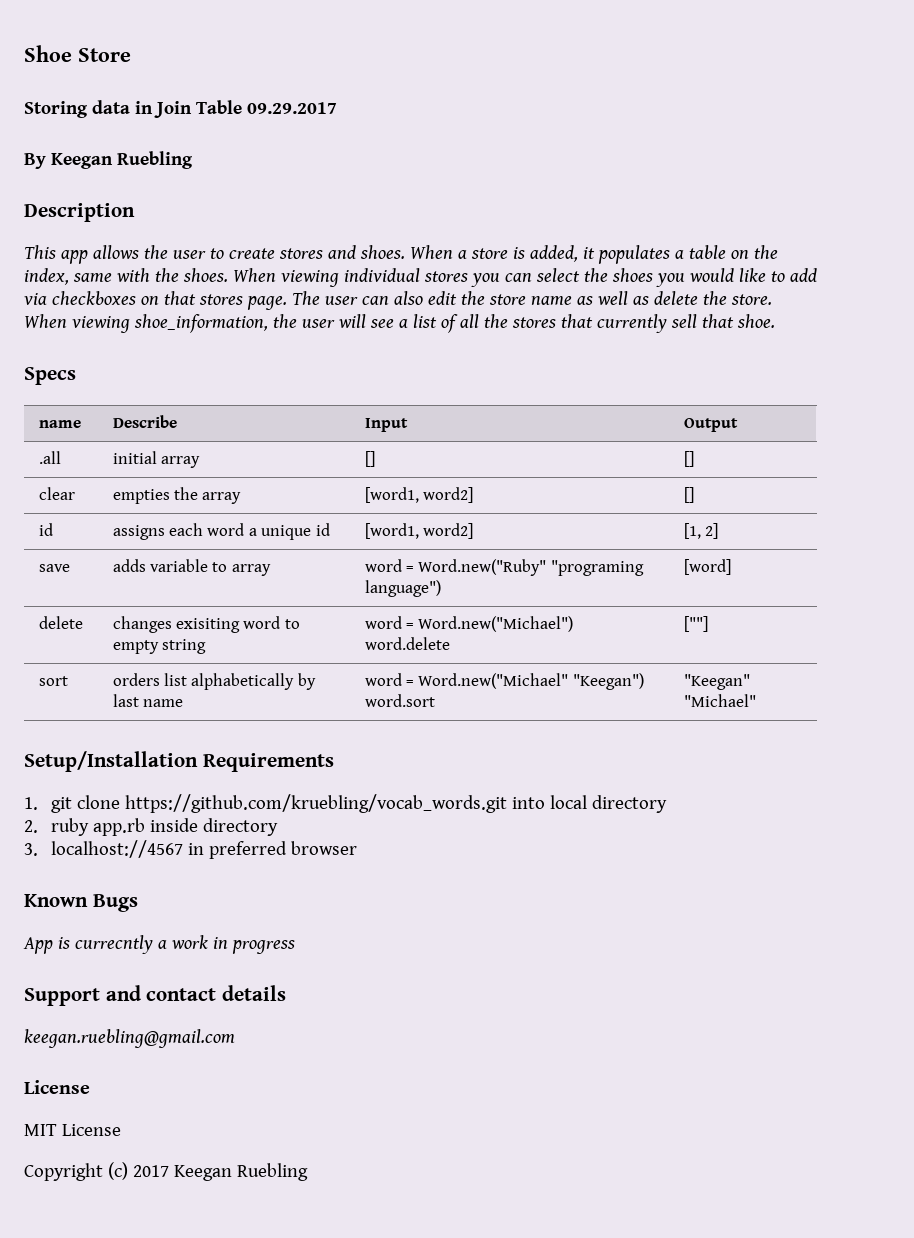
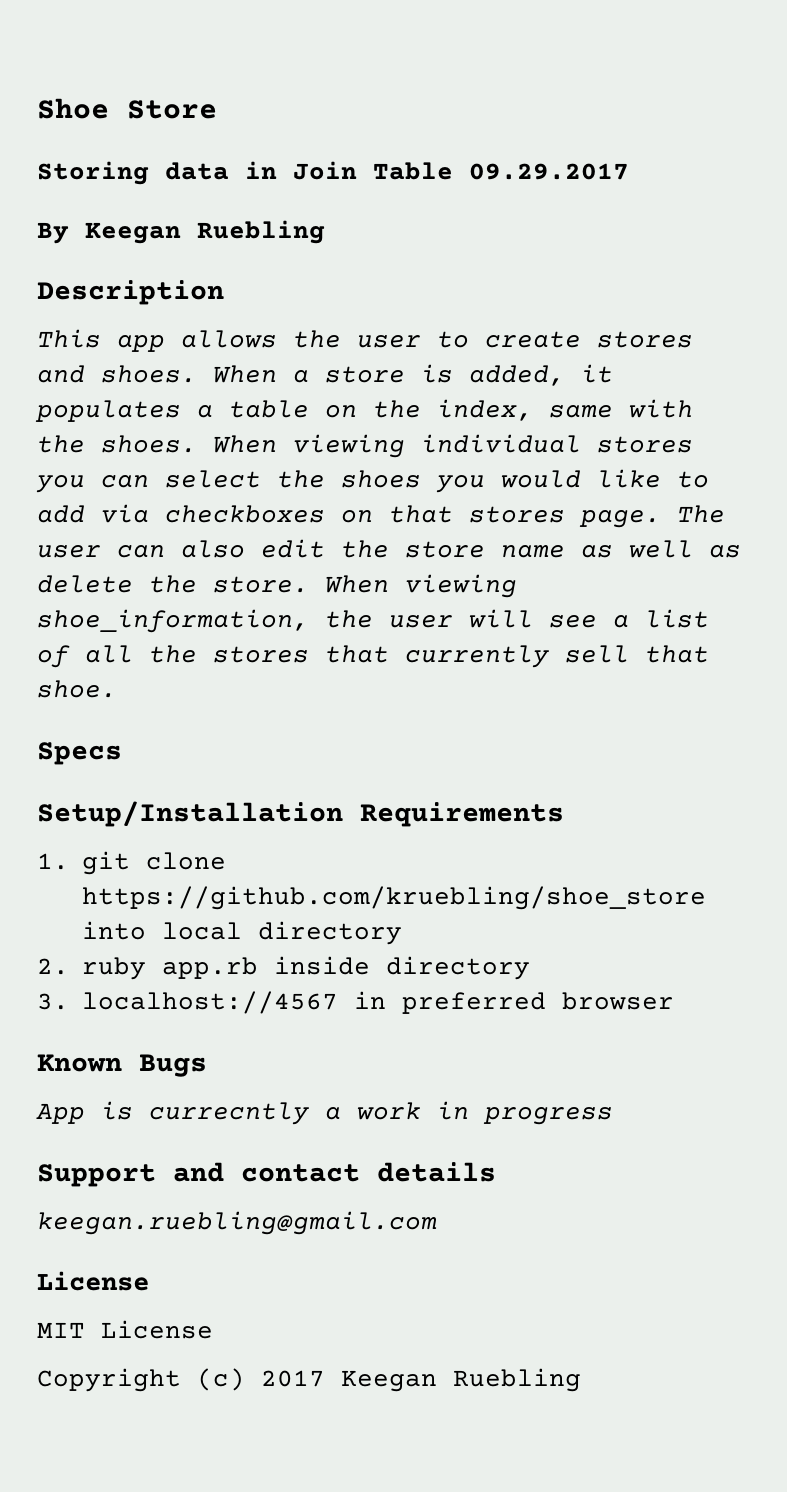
[38,420,81,428] [112,415,177,428] [364,418,408,432] [683,418,738,432] [38,451,61,464] [112,451,201,468] [364,451,375,467] [683,451,694,467] [38,487,75,500] [112,487,242,504] [364,487,474,503] [683,487,694,503] [38,523,53,536] [112,523,330,540] [364,523,474,539] [683,523,719,539] [38,564,70,572] [112,559,271,576] [364,559,644,576] [364,580,441,597] [683,559,731,575] [38,616,83,629] [112,616,300,633] [112,639,207,654] [364,616,574,632] [364,637,450,650] [683,616,708,632] [38,676,68,686] [112,673,316,690] [112,694,184,707] [364,673,644,690] [364,694,435,707] [683,674,750,690] [683,694,756,707] // name | Describe | Input | Output // .all | initial array | [] | [] // clear | empties the array | [word1, word2] | [] // id | assigns each word a unique id | [word1, word2] | [1, 2] // save | adds variable to array | word = Word.new("Ruby" "programing language") | [word] // delete | changes exisiting word to empty string | word = Word.new("Michael") word.delete | [""] // sort | orders list alphabetically by last name | word = Word.new("Michael" "Keegan") word.sort | "Keegan" "Michael" -> (122, 753) none
[125,794,508,813] https://github.com/kruebling/vocab_words.git -> [82,886,706,910] https://github.com/kruebling/shoe_store

